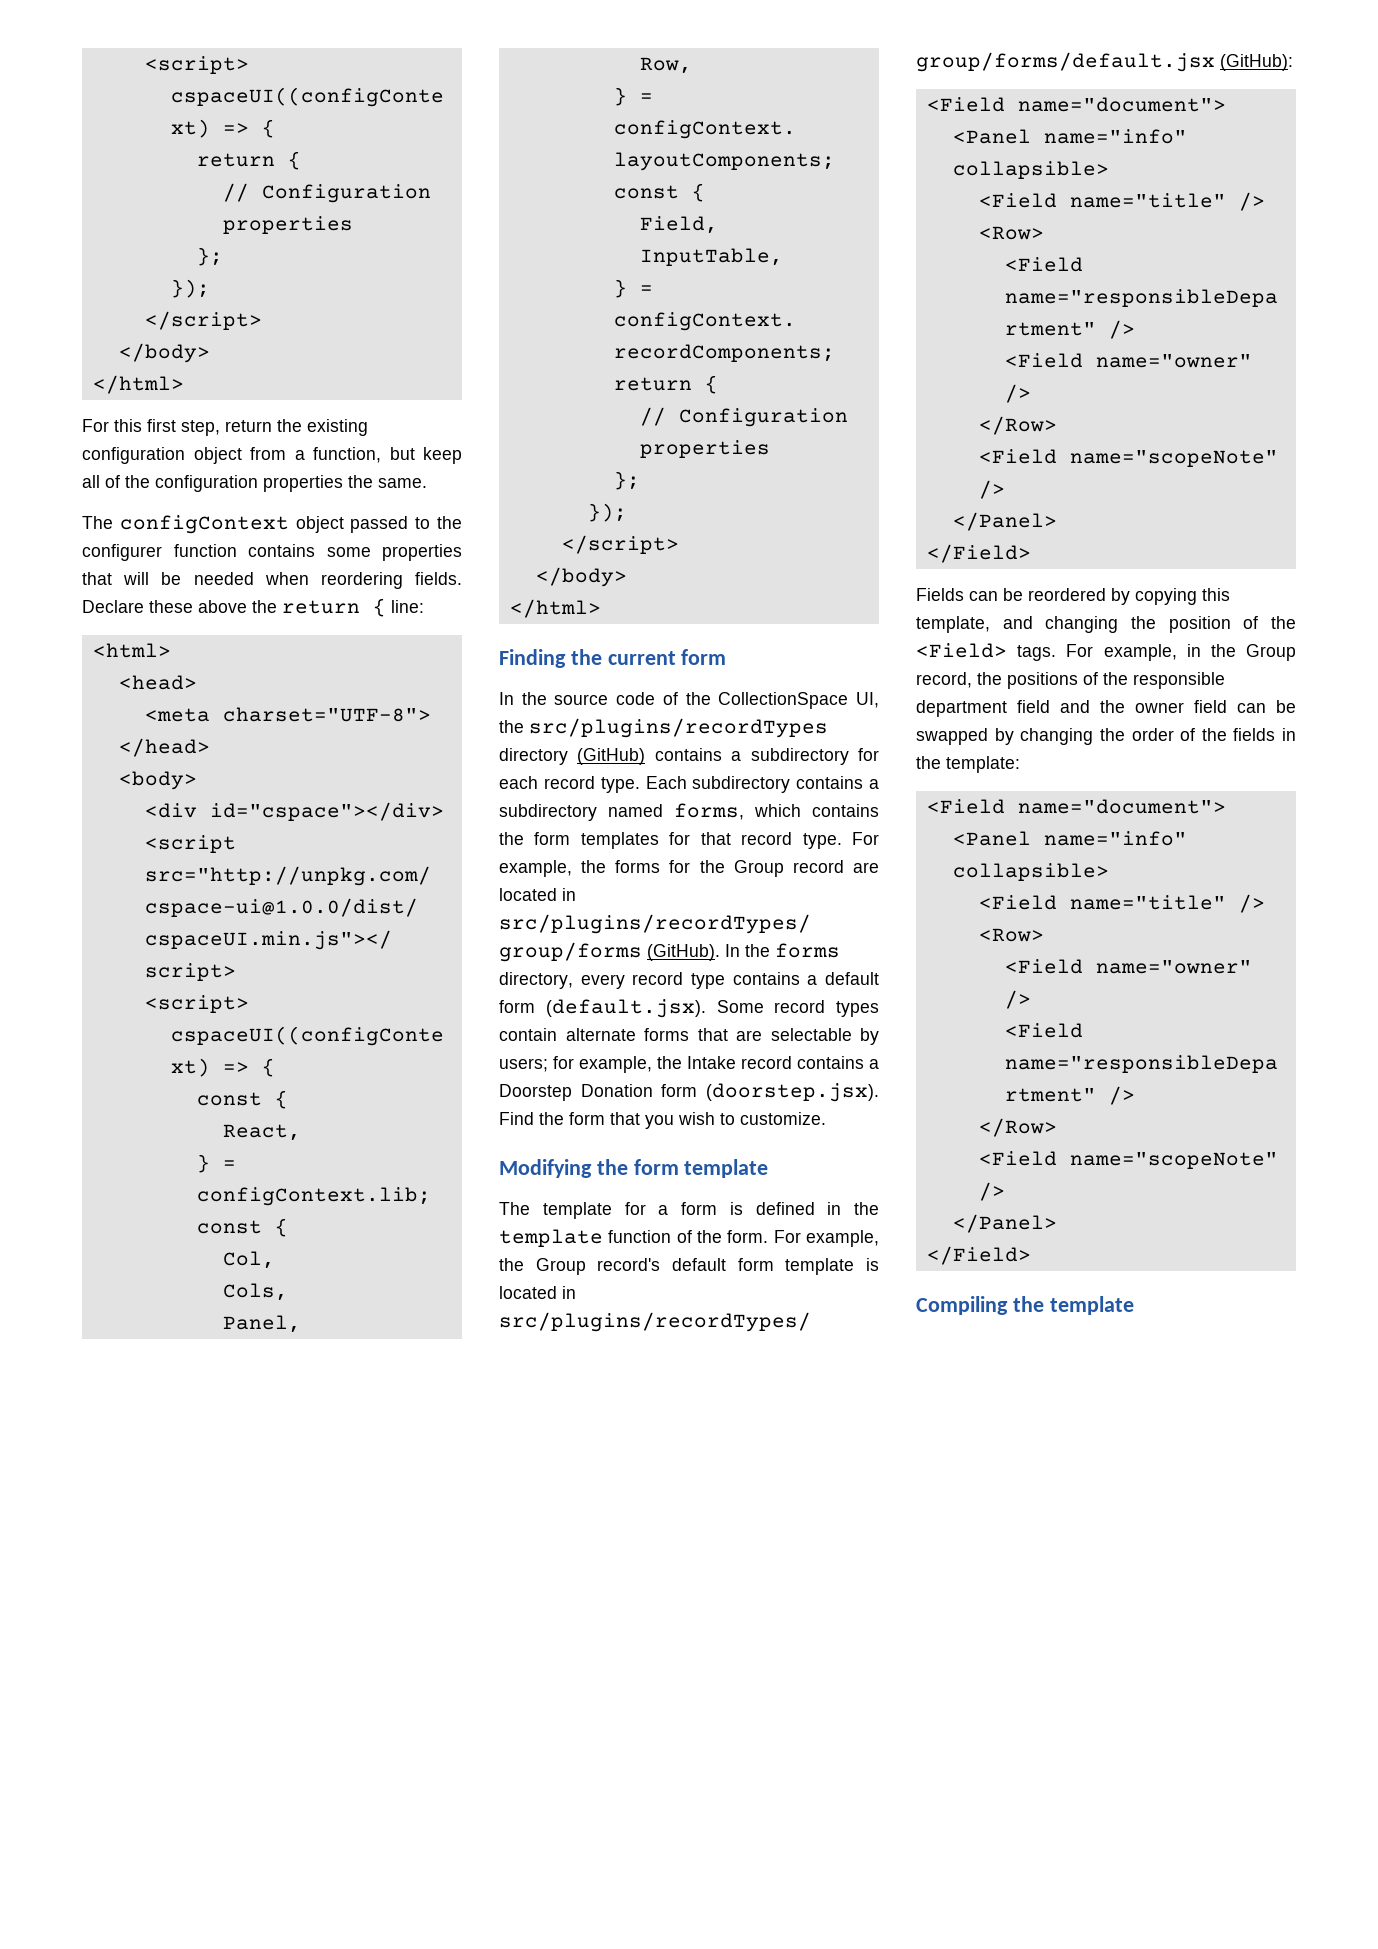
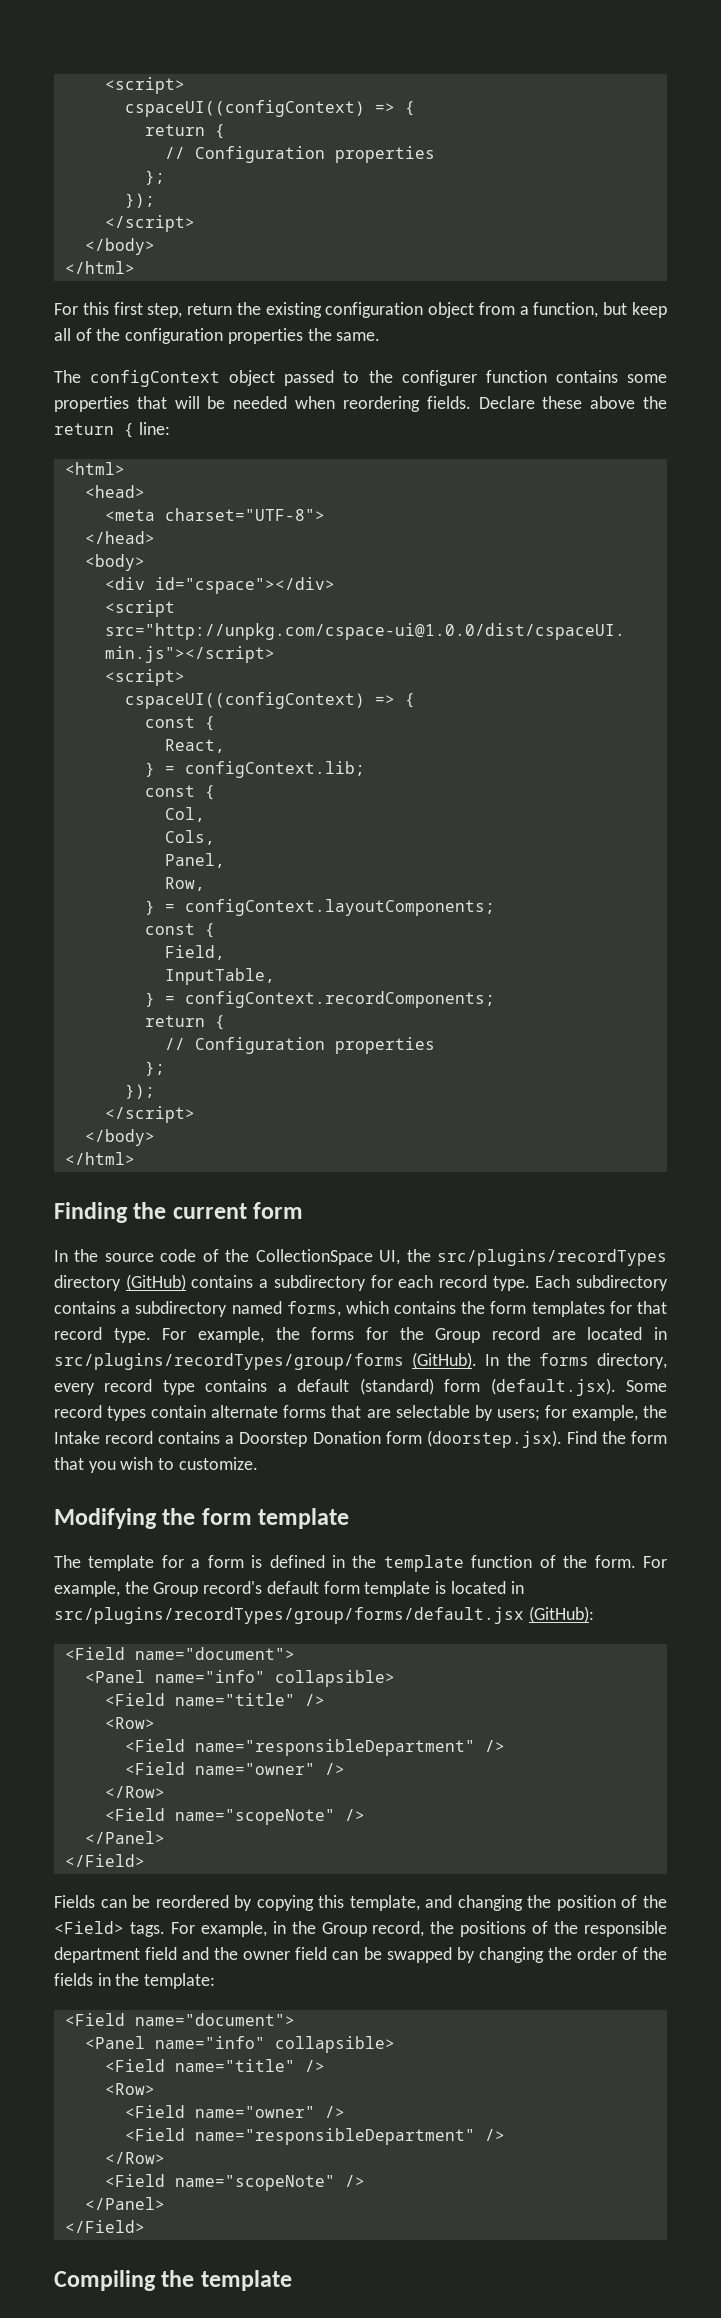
(879, 978) none -> [359,1378,434,1395] (standard)

